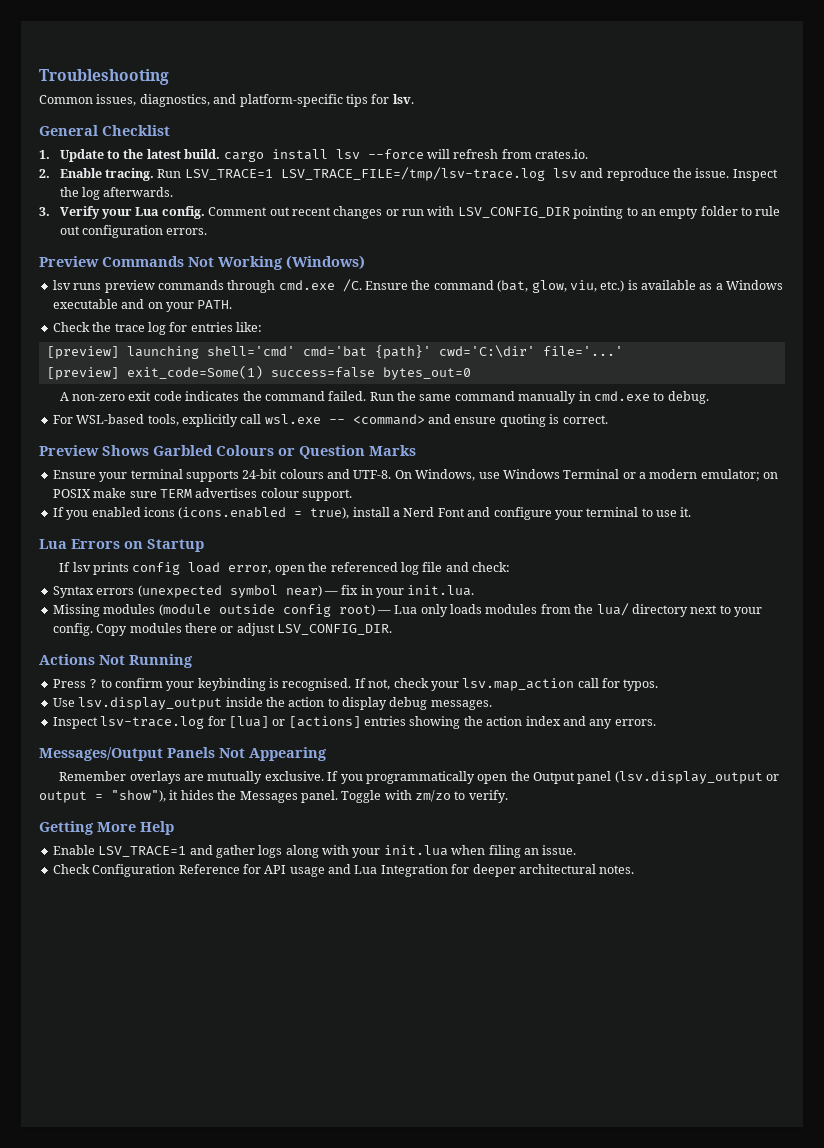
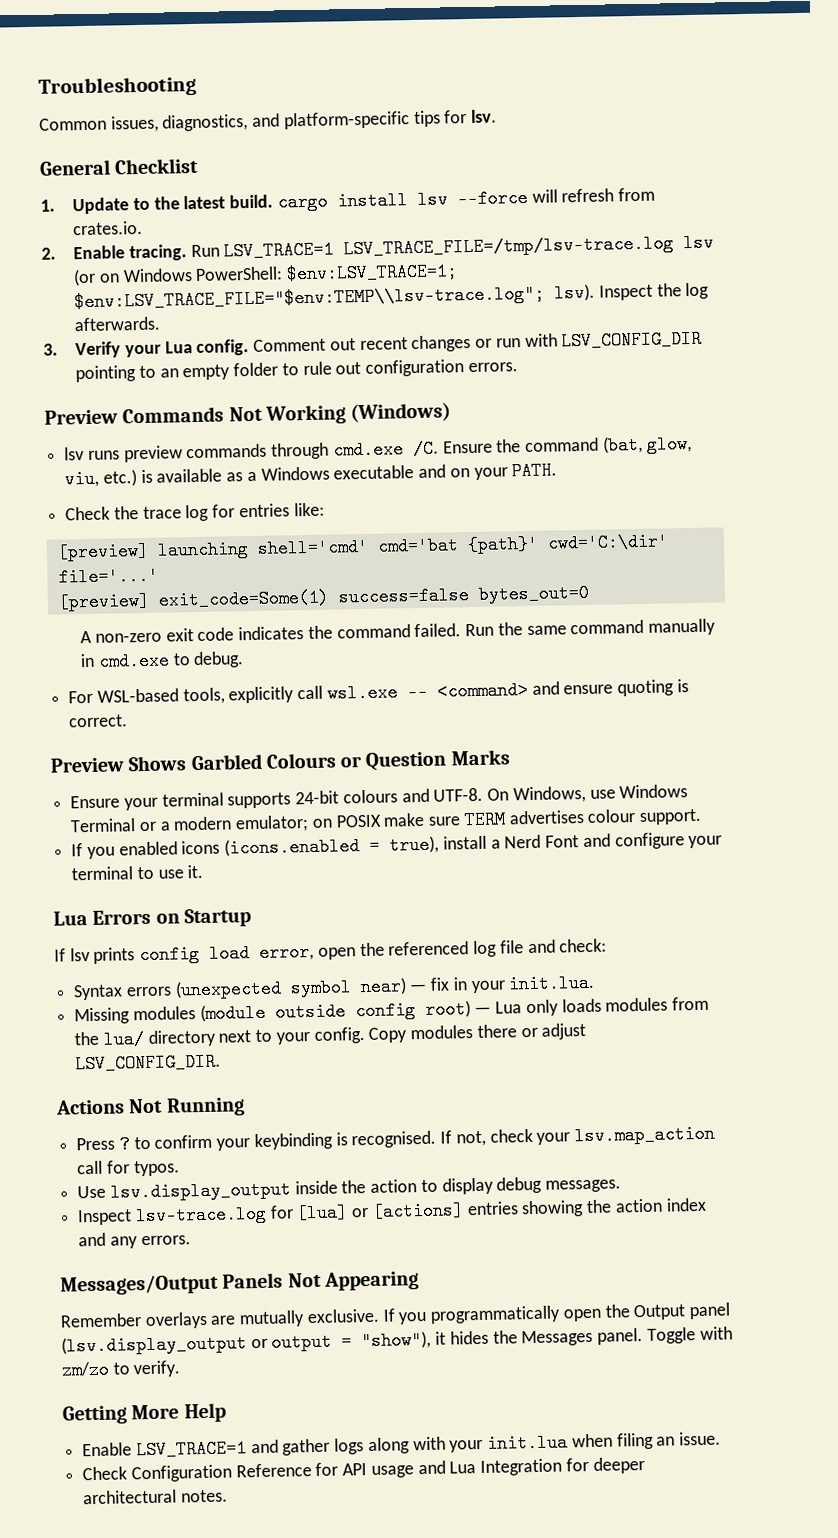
[580,168,730,181] and reproduce the issue. -> [73,262,459,287] [74,283,596,312] (or on Windows PowerShell: $env:LSV_TRACE=1; $env:LSV_TRACE_FILE="$env:TEMP\\lsv-trace.log"; lsv).

